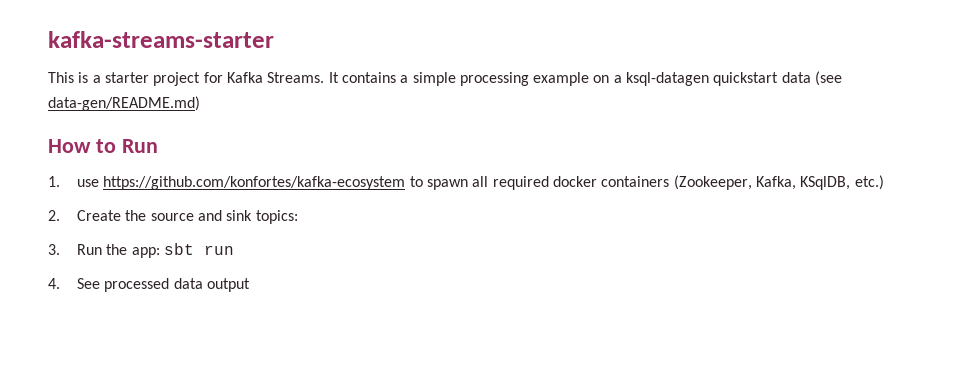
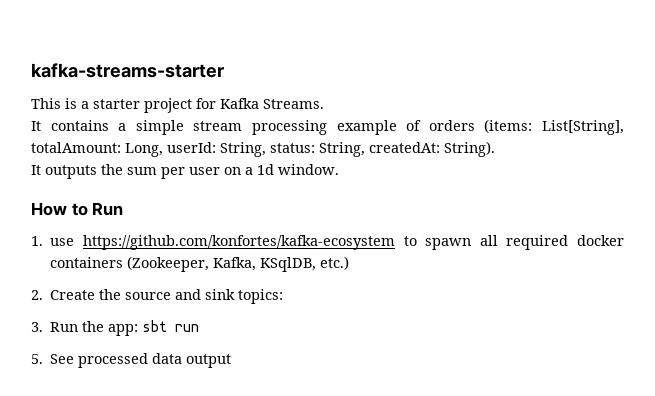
(325, 77) none -> (324, 104) //
(456, 79) none -> [193,121,243,131] stream
[593,71,843,86] [48,96,200,111] on a ksql-datagen quickstart data (see data-gen/README.md) -> [406,119,625,135] [31,141,495,157] [31,164,339,179] of orders (items: List[String], totalAmount: Long, userId: String, status: String, createdAt: String). // It outputs the sum per user on a 1d window.
[48,278,60,289] 4. -> [31,354,43,364] 5.

